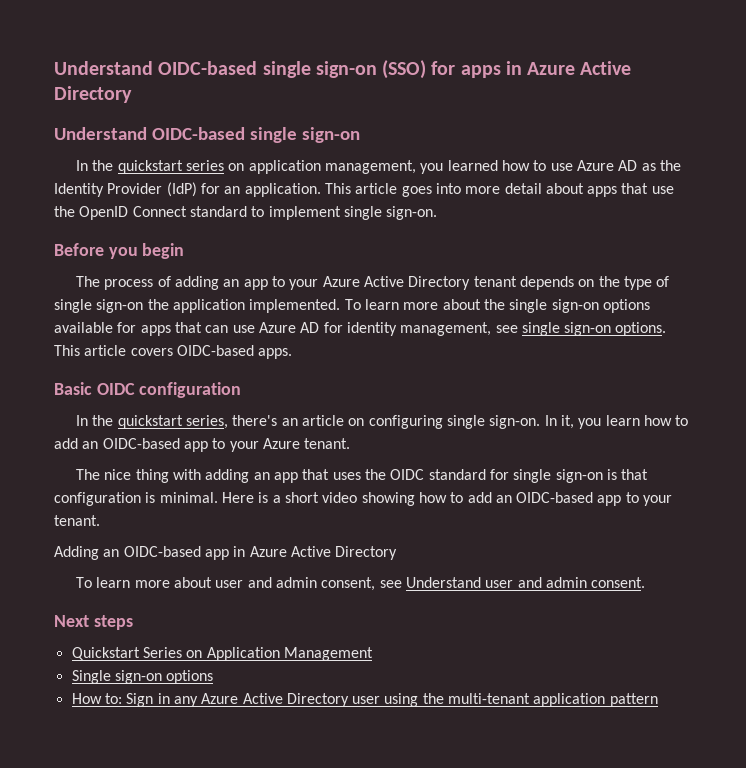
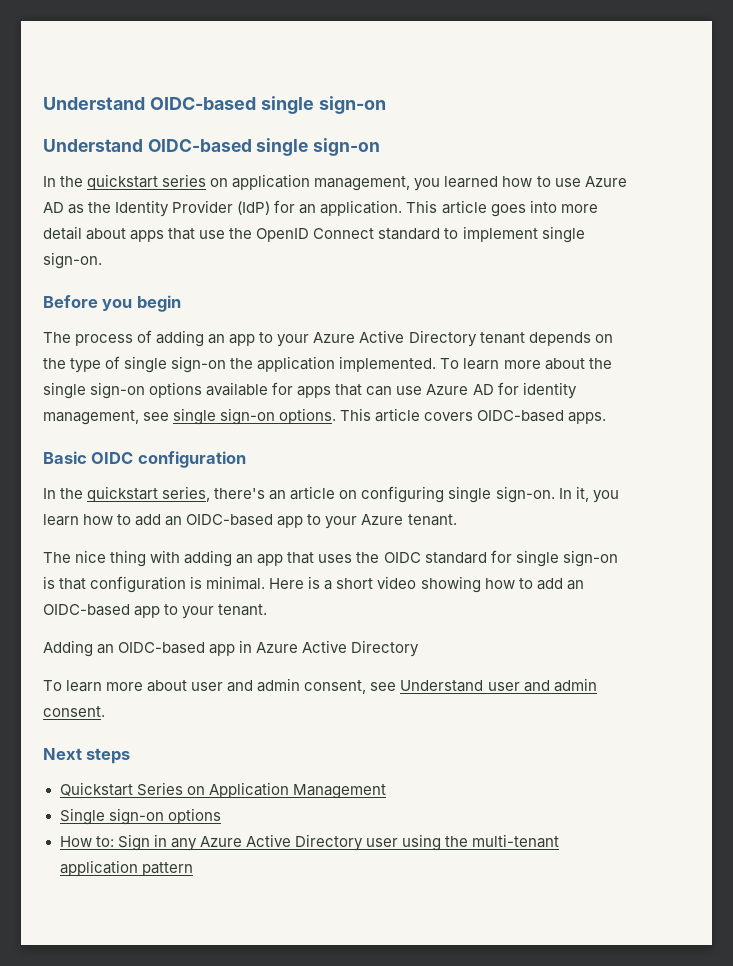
[54,60,632,79] [54,86,132,103] Understand OIDC-based single sign-on (SSO) for apps in Azure Active Directory -> [43,96,386,114] Understand OIDC-based single sign-on

